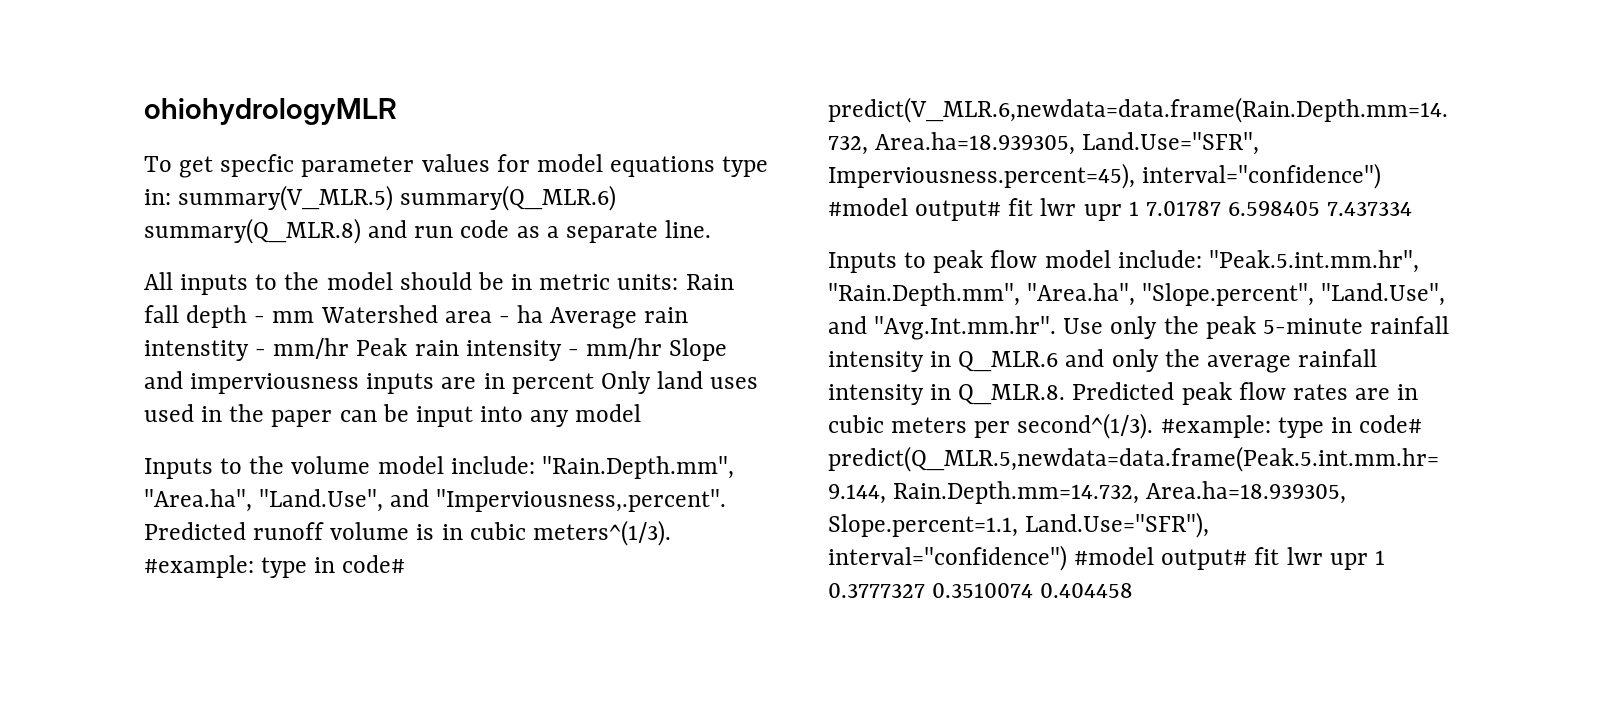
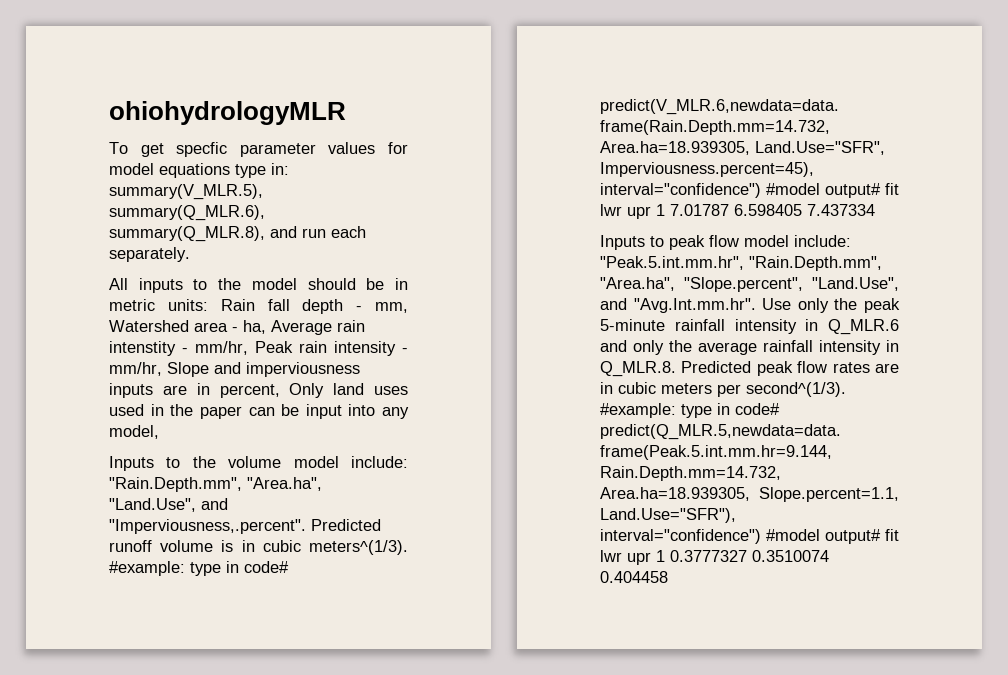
[178,185,617,211] [144,218,712,244] summary(V_MLR.5) summary(Q_MLR.6) summary(Q_MLR.8) and run code as a separate line. -> [109,184,263,200] [109,205,265,221] [109,226,366,242] [109,247,190,262] summary(V_MLR.5), summary(Q_MLR.6), summary(Q_MLR.8), and run each separately.
[272,311,315,323] mm -> [375,302,408,313] mm,
[517,305,544,323] ha -> [243,320,266,334] ha,
[273,338,350,359] mm/hr -> [195,341,248,355] mm/hr,
[586,338,663,359] mm/hr -> [109,362,162,376] mm/hr,
[511,373,594,394] percent -> [219,384,280,398] percent,
[575,404,642,422] model -> [109,425,159,439] model,

